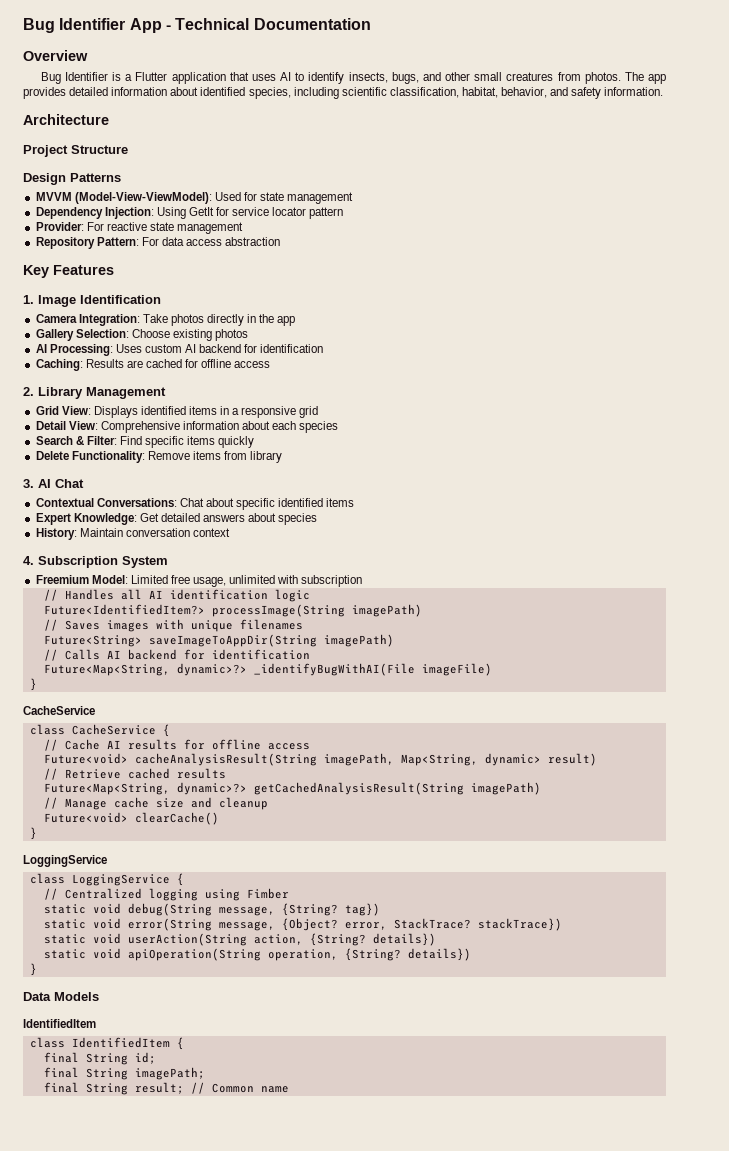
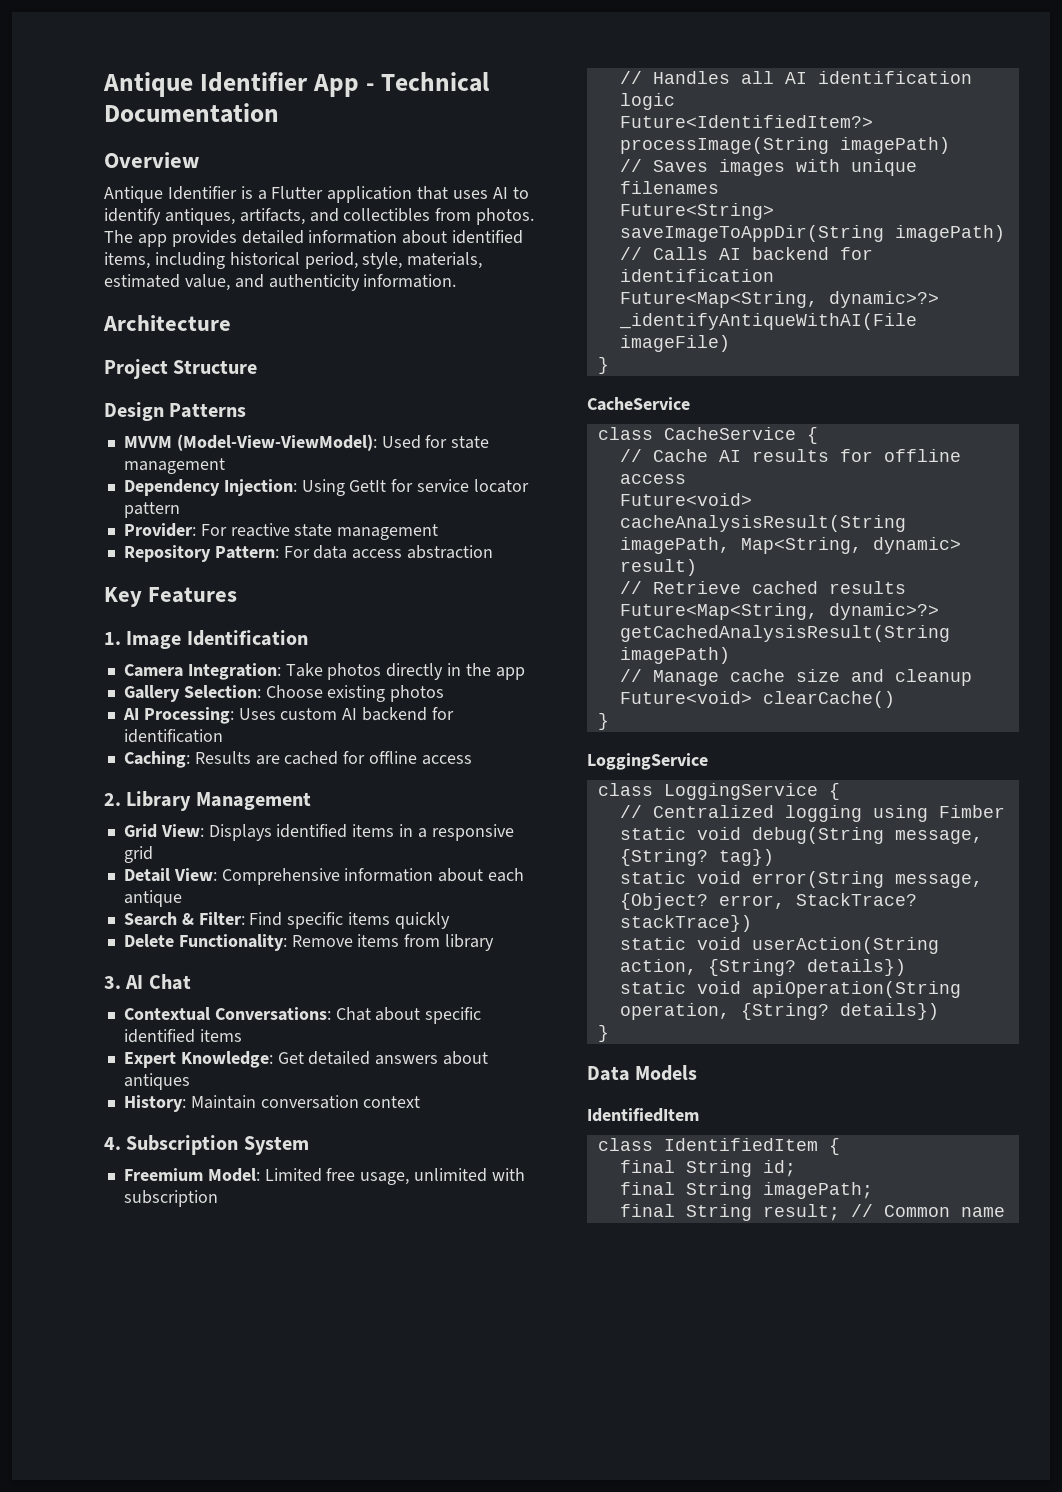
[23,18,55,33] Bug -> [103,72,193,97] Antique
[40,72,61,84] Bug -> [104,186,163,203] Antique
[348,72,554,84] insects, bugs, and other small creatures -> [164,208,431,225] antiques, artifacts, and collectibles
[248,87,602,99] species, including scientific classification, habitat, behavior, and safety -> [104,252,483,269] [104,274,360,291] items, including historical period, style, materials, estimated value, and authenticity
[299,421,339,433] species -> [123,890,182,907] antique
[278,513,318,525] species -> [123,1073,190,1090] antiques
[253,663,415,676] _identifyBugWithAI(File -> [618,313,917,330] _identifyAntiqueWithAI(File

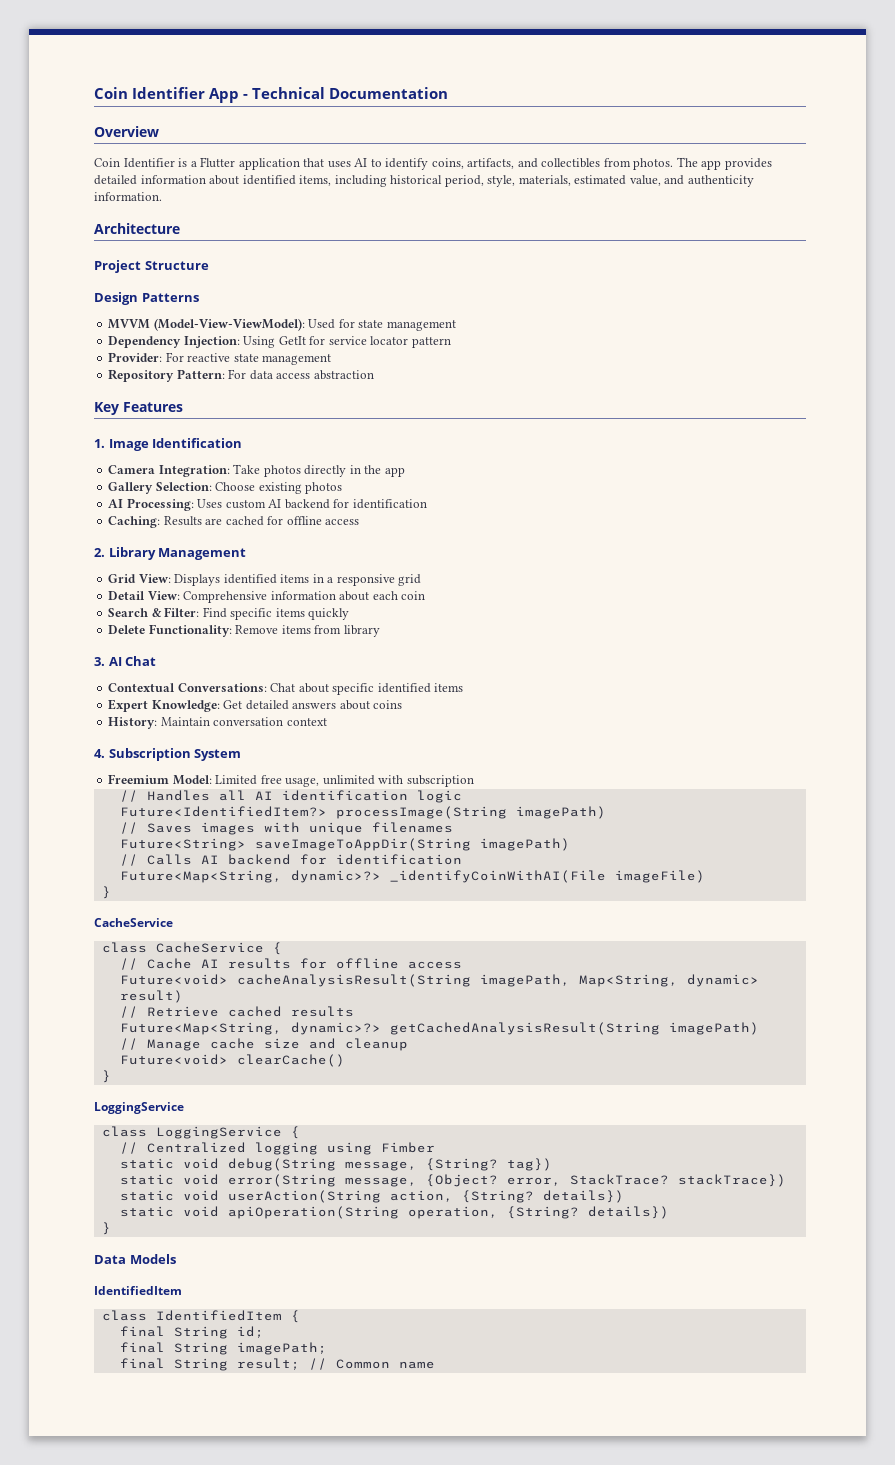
[103,72,193,97] Antique -> [94,87,128,99] Coin
[104,186,163,203] Antique -> [94,158,120,167] Coin
[164,208,235,225] antiques, -> [431,158,464,169] coins,
[123,890,182,907] antique -> [401,591,426,600] coin
[123,1073,190,1090] antiques -> [373,700,403,709] coins
[618,313,917,330] _identifyAntiqueWithAI(File -> [389,870,606,883] _identifyCoinWithAI(File

